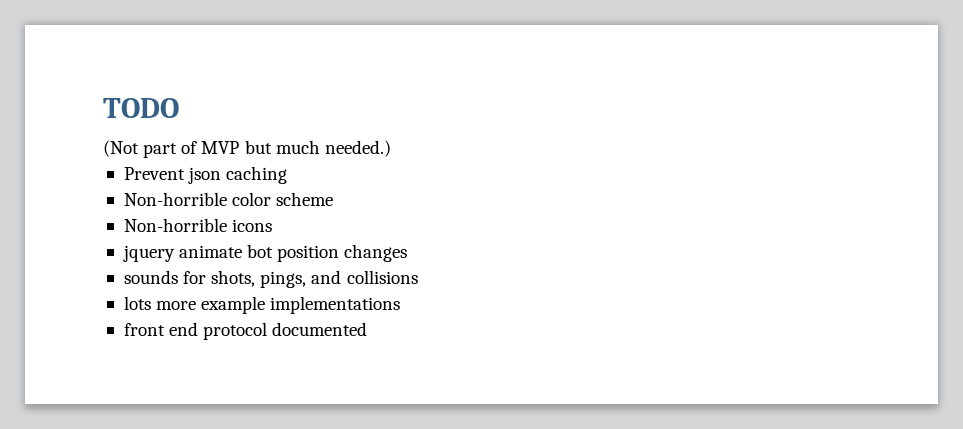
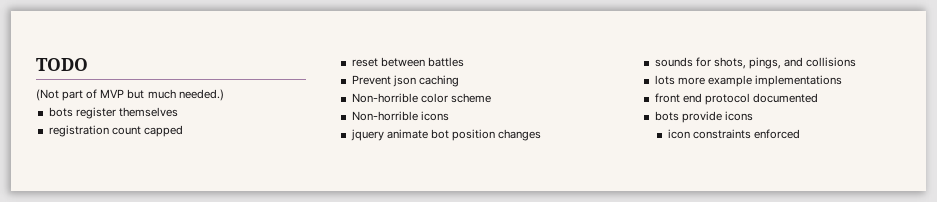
(391, 148) none -> [48,107,178,119] [48,125,183,137] [351,57,464,67] // bots register themselves // registration count capped // reset between battles
(368, 329) none -> [654,111,753,123] [667,129,800,139] // bots provide icons // icon constraints enforced

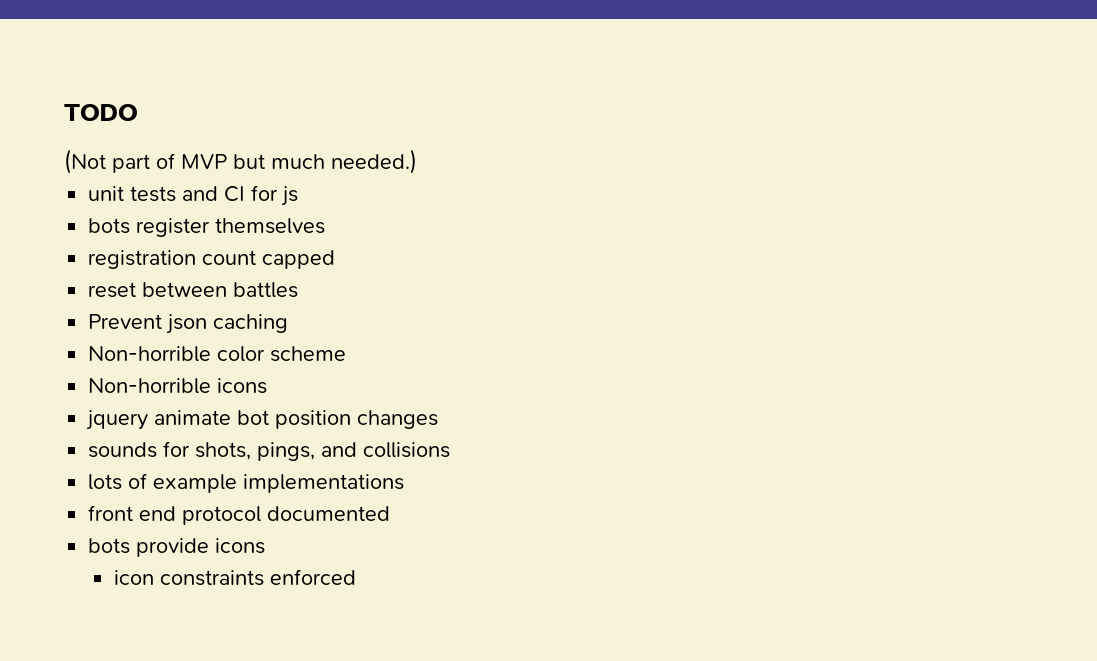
(224, 95) none -> [88,185,299,206] // unit tests and CI for js
[677,77,705,85] more -> [128,473,148,489] of

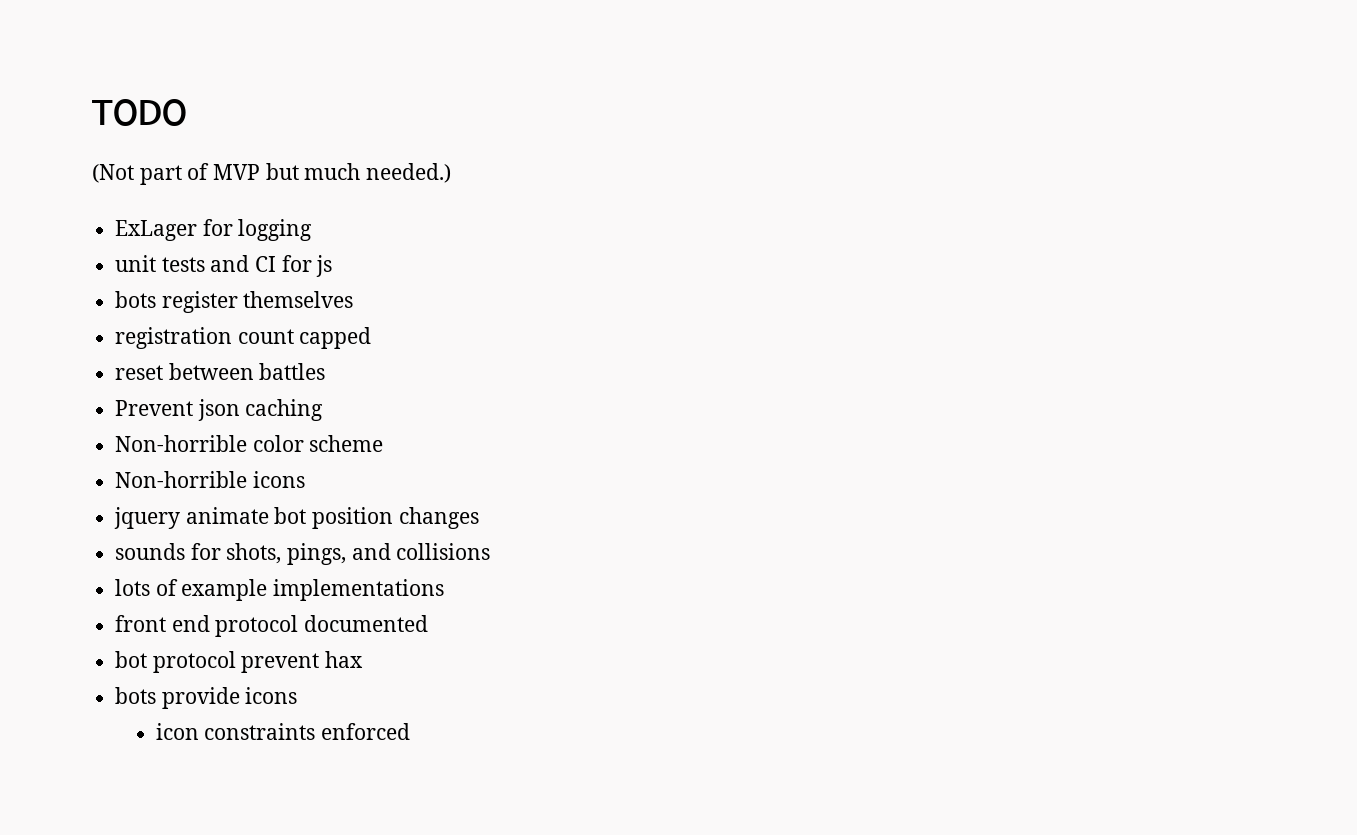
(417, 161) none -> [115,219,313,241] // ExLager for logging
(391, 513) none -> [115,651,364,673] // bot protocol prevent hax

